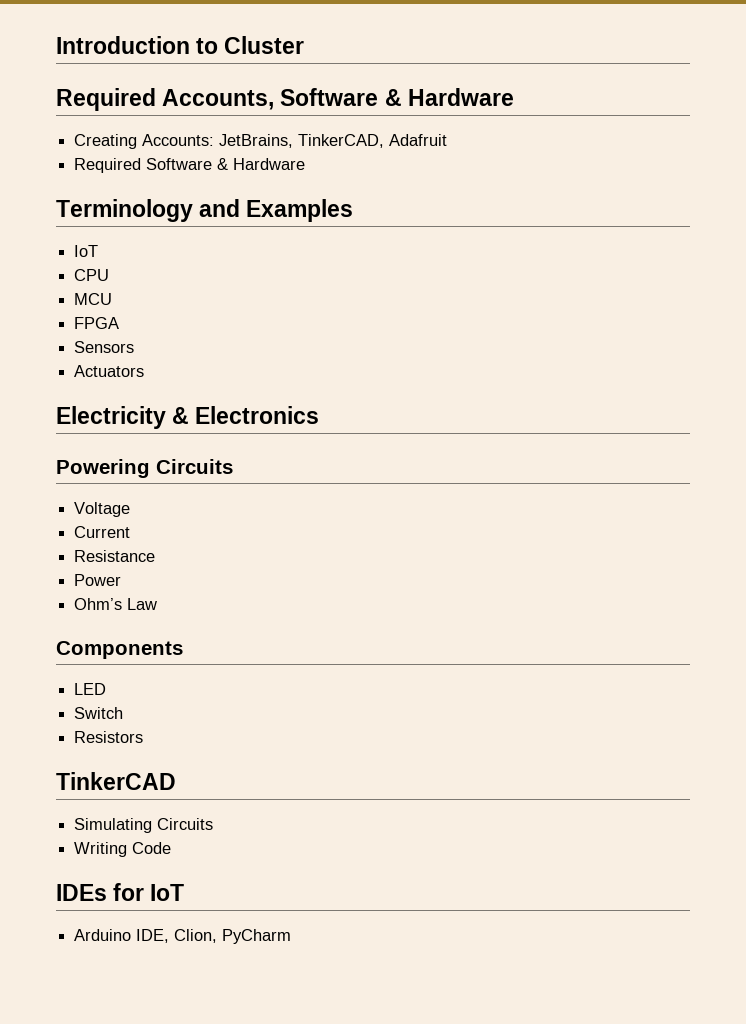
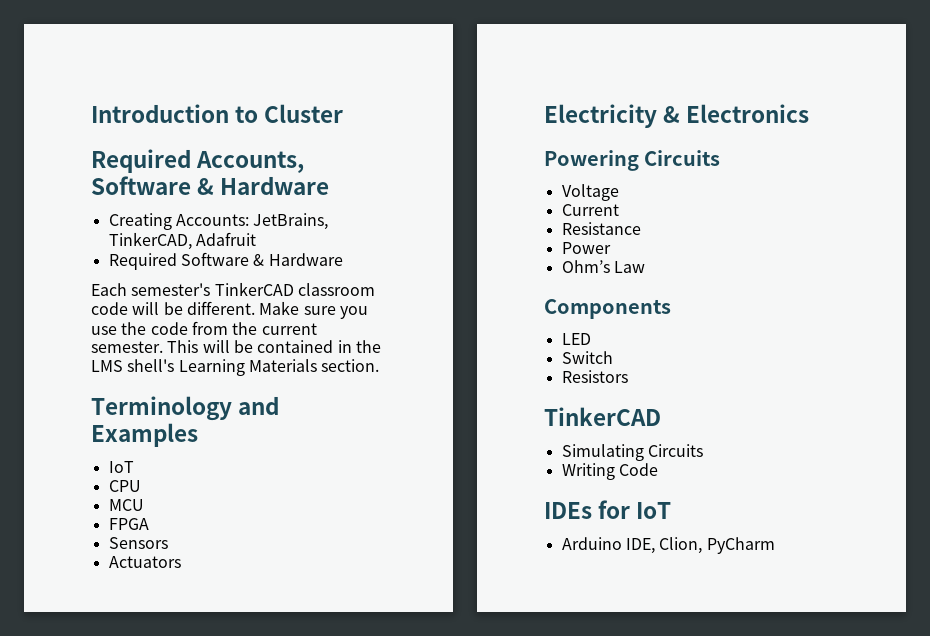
(306, 164) none -> [91,282,375,296] [91,301,368,319] [91,321,317,335] [91,340,381,353] [91,359,380,376] // Each semester's TinkerCAD classroom code will be different. Make sure you use the code from the current semester. This will be contained in the LMS shell's Learning Materials section.

